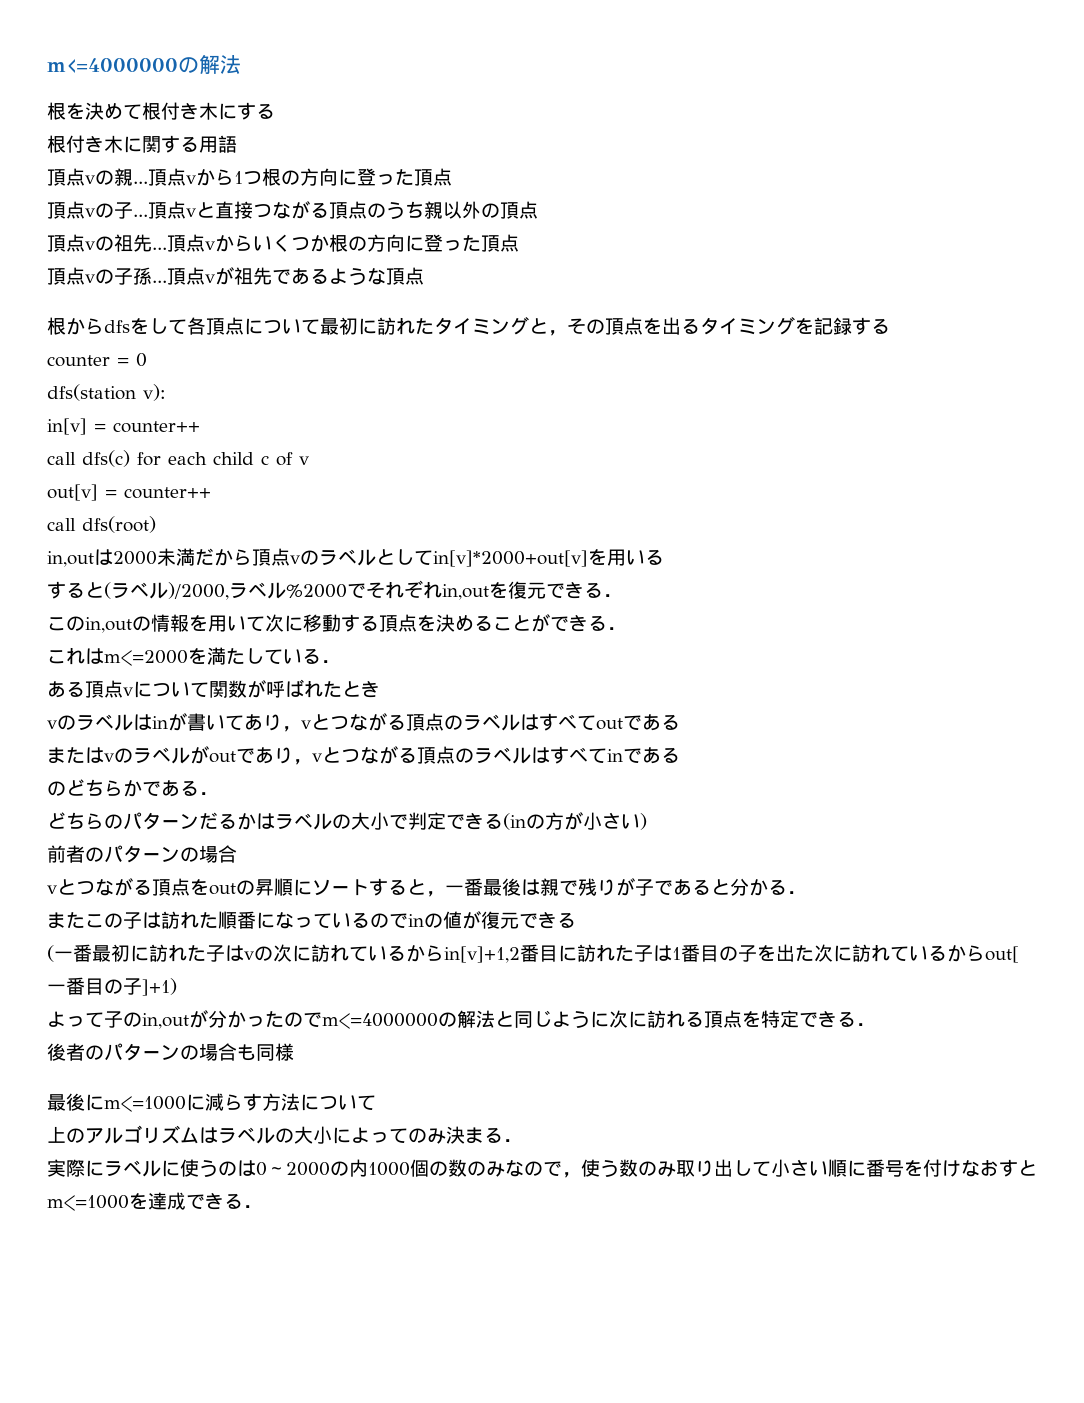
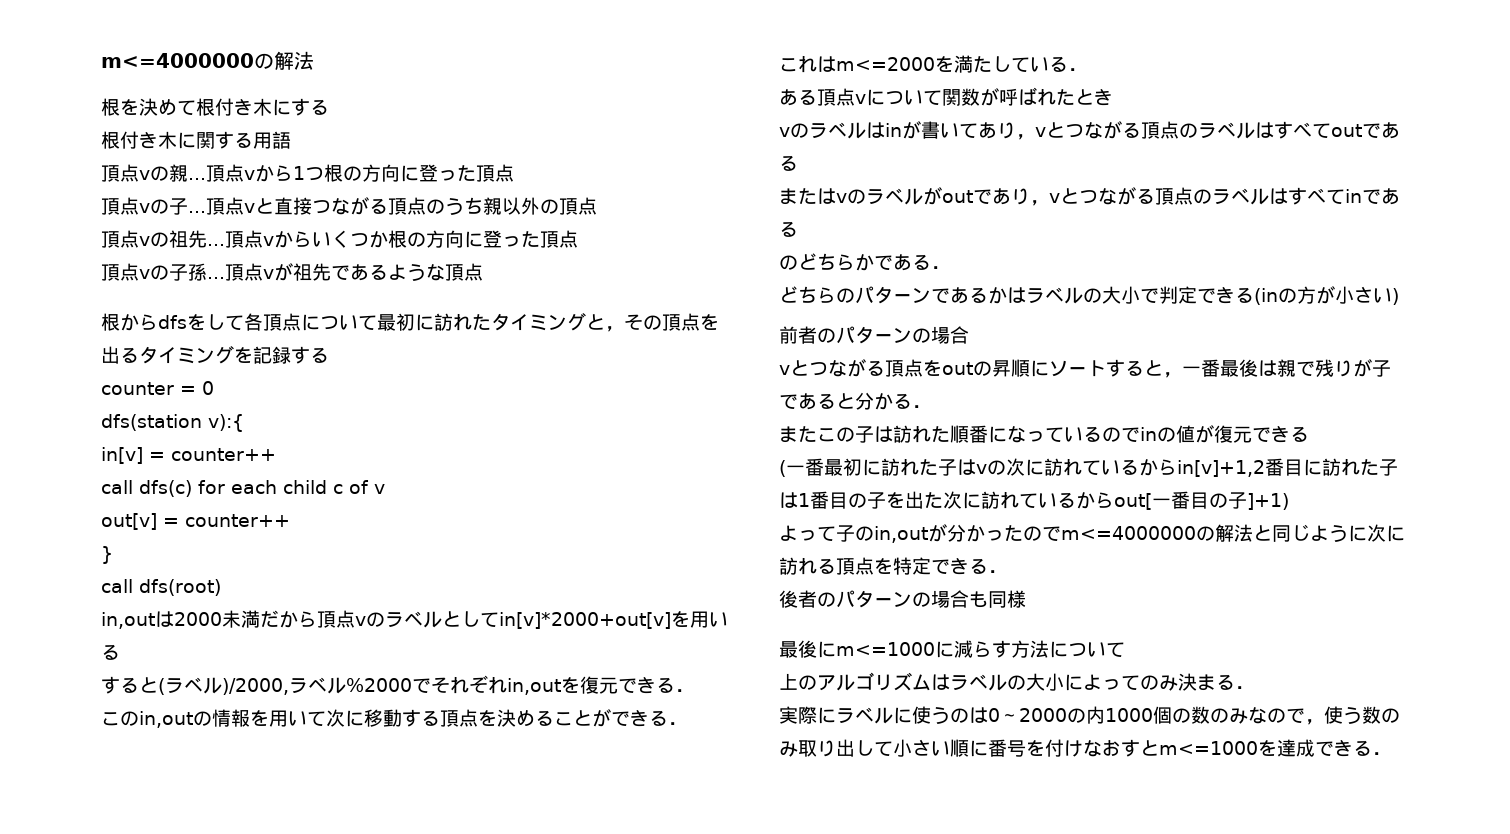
[143,384,166,401] v): -> [208,414,244,432] v):{
(211, 493) none -> [101,546,113,564] // }
[199,812,218,830] だ -> [931,287,969,304] であ

